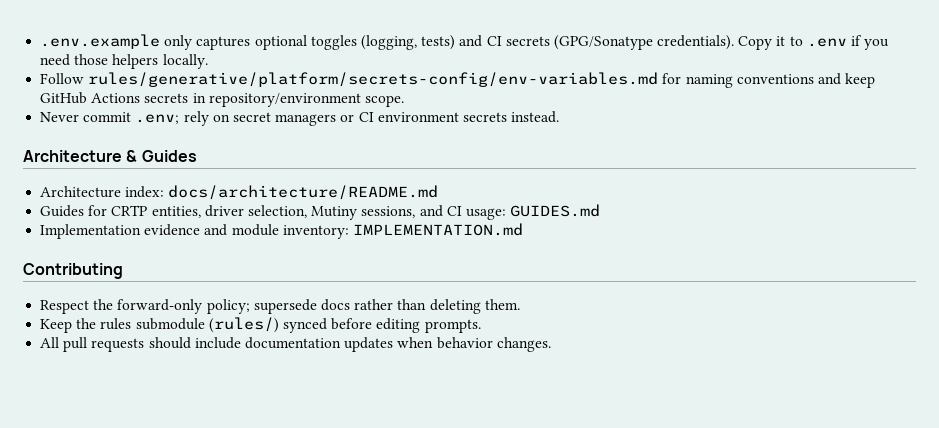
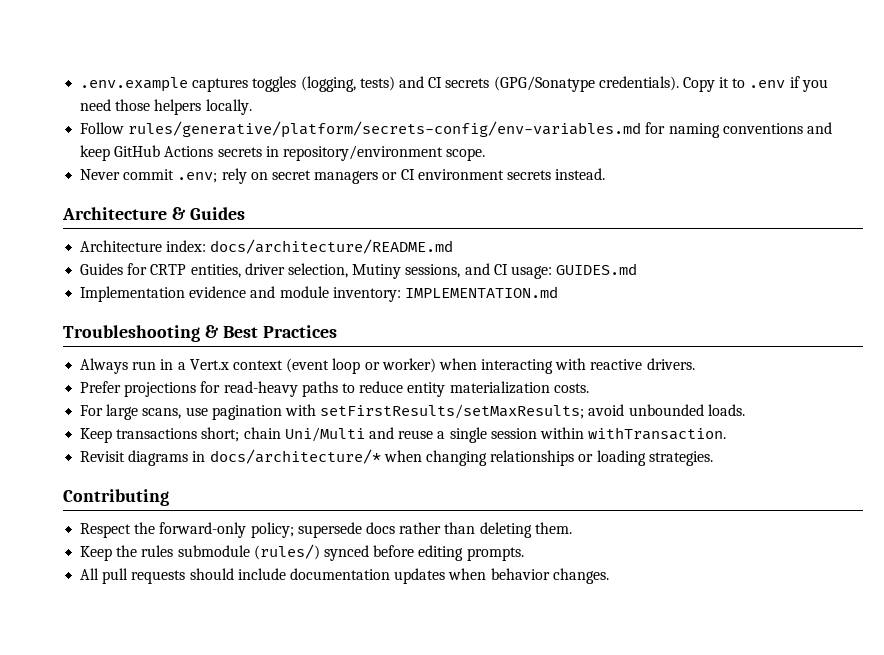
[164,35,307,50] only captures optional -> [192,78,249,92] captures
(523, 229) none -> [63,325,337,342] [80,358,695,374] [80,381,589,397] [80,404,745,420] [80,427,727,443] [80,449,713,466] // Troubleshooting & Best Practices // Always run in a Vert.x context (event loop or worker) when interacting with reactive drivers. // Prefer projections for read-heavy paths to reduce entity materialization costs. // For large scans, use pagination with setFirstResults/setMaxResults; avoid unbounded loads. // Keep transactions short; chain Uni/Multi and reuse a single session within withTransaction. // Revisit diagrams in docs/architecture/* when changing relationships or loading strategies.

